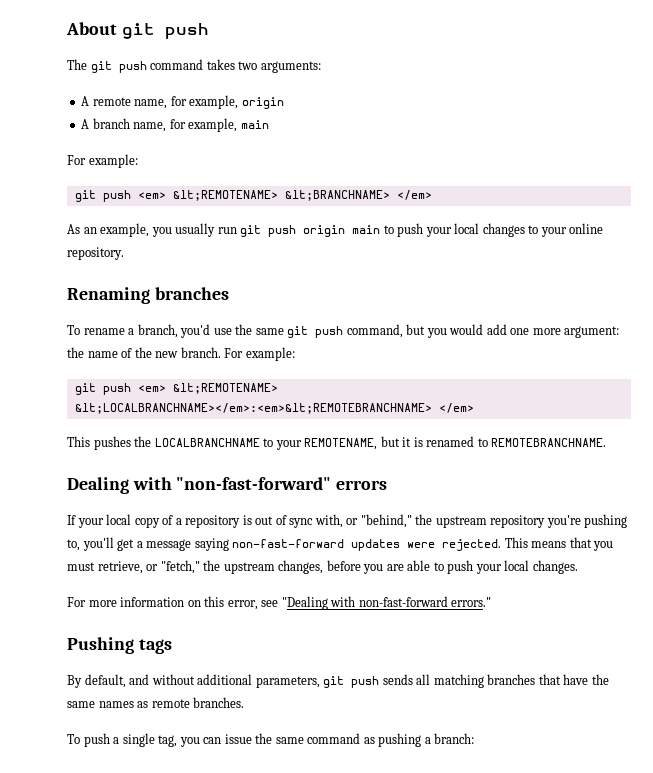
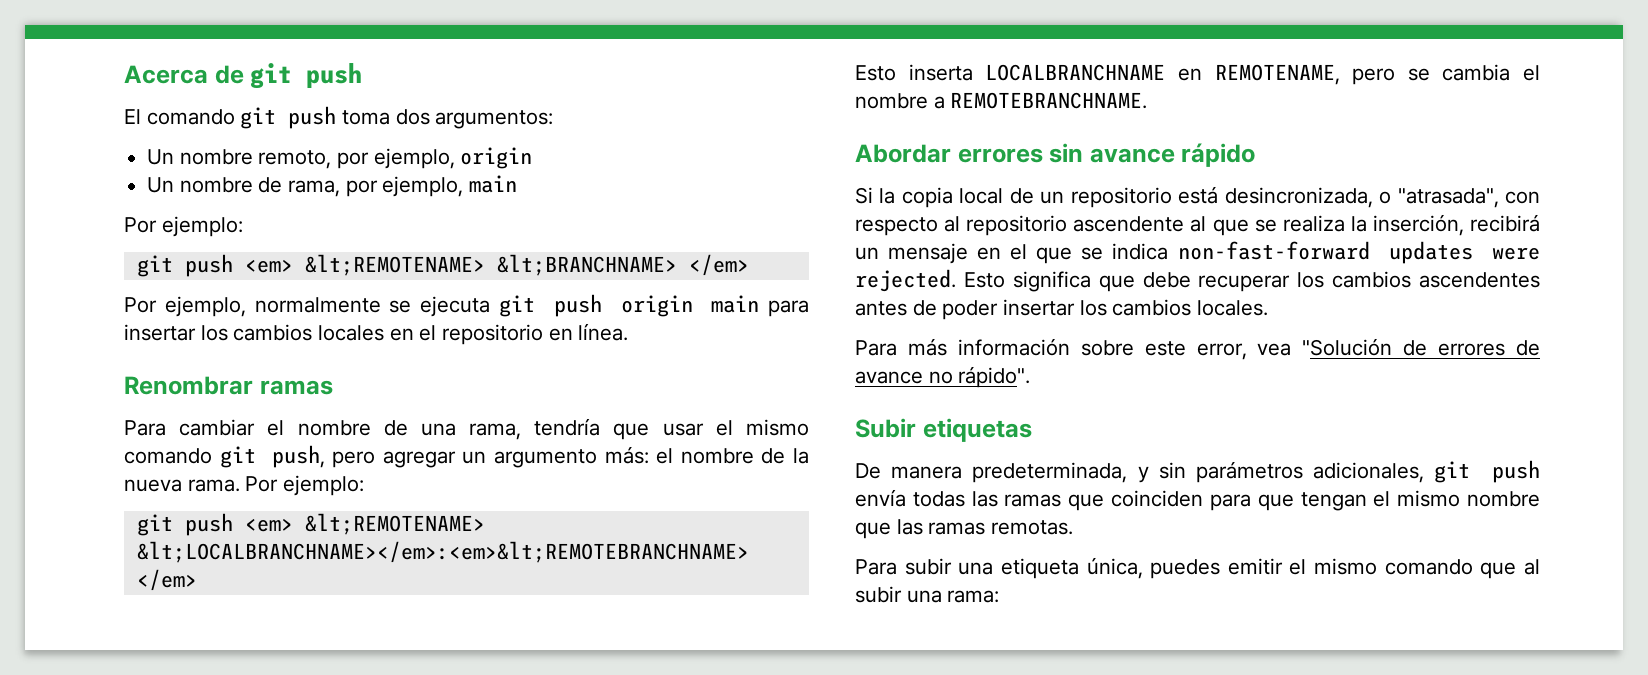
[66,22,117,35] About -> [124,65,244,84] Acerca de
[67,59,321,73] [81,95,284,109] [81,118,238,132] The git push command takes two arguments: // A remote name, for example, origin // A branch name, for example, -> [124,106,554,129] [147,147,533,169] [147,176,464,197] El comando git push toma dos argumentos: // Un nombre remoto, por ejemplo, origin // Un nombre de rama, por ejemplo,
[67,154,138,168] For example: -> [124,216,243,237] Por ejemplo:
[67,223,604,237] [67,247,124,260] [67,287,229,304] [67,324,620,338] [67,347,295,361] As an example, you usually run git push origin main to push your local changes to your online repository. // Renaming branches // To rename a branch, you'd use the same git push command, but you would add one more argument: the name of the new branch. For example: -> [124,294,809,317] [124,323,629,345] [124,376,333,395] [124,418,809,440] [124,445,809,468] [124,475,365,496] Por ejemplo, normalmente se ejecuta git push origin main para insertar los cambios locales en el repositorio en línea. // Renombrar ramas // Para cambiar el nombre de una rama, tendría que usar el mismo comando git push, pero agregar un argumento más: el nombre de la nueva rama. Por ejemplo:
[67,436,607,450] [67,477,388,494] [67,514,628,528] [67,537,614,551] [67,560,578,574] [67,596,492,610] [67,637,172,654] [67,674,609,688] [67,697,245,708] [67,733,475,747] This pushes the LOCALBRANCHNAME to your REMOTENAME, but it is renamed to REMOTEBRANCHNAME. // Dealing with "non-fast-forward" errors // If your local copy of a repository is out of sync with, or "behind," the upstream repository you're pushing to, you'll get a message saying non-fast-forward updates were rejected. This means that you must retrieve, or "fetch," the upstream changes, before you are able to push your local changes. // For more information on this error, see "Dealing with non-fast-forward errors." // Pushing tags // By default, and without additional parameters, git push sends all matching branches that have the same names as remote branches. // To push a single tag, you can issue the same command as pushing a branch: -> [855,64,1540,85] [855,92,1148,109] [855,143,1256,167] [855,186,1540,208] [855,214,1540,236] [855,241,1540,264] [855,269,1540,292] [855,299,1269,320] [855,338,1540,360] [855,366,1031,388] [855,418,1032,442] [855,460,1540,483] [855,489,1540,511] [855,519,1074,539] [855,557,1540,579] [855,586,1000,603] Esto inserta LOCALBRANCHNAME en REMOTENAME, pero se cambia el nombre a REMOTEBRANCHNAME. // Abordar errores sin avance rápido // Si la copia local de un repositorio está desincronizada, o "atrasada", con respecto al repositorio ascendente al que se realiza la inserción, recibirá un mensaje en el que se indica non-fast-forward updates were rejected. Esto significa que debe recuperar los cambios ascendentes antes de poder insertar los cambios locales. // Para más información sobre este error, vea "Solución de errores de avance no rápido". // Subir etiquetas // De manera predeterminada, y sin parámetros adicionales, git push envía todas las ramas que coinciden para que tengan el mismo nombre que las ramas remotas. // Para subir una etiqueta única, puedes emitir el mismo comando que al subir una rama:

